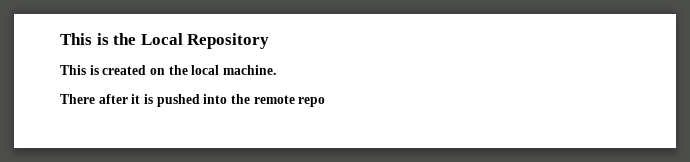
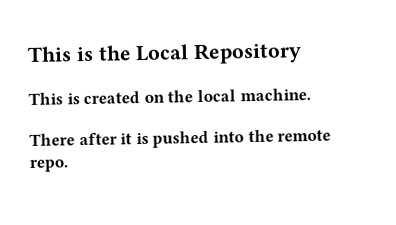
[298,97,326,107] repo -> [29,159,69,172] repo.

